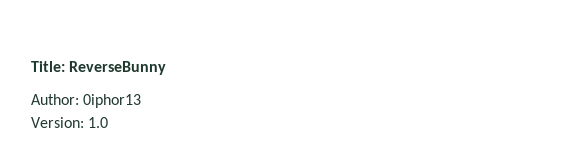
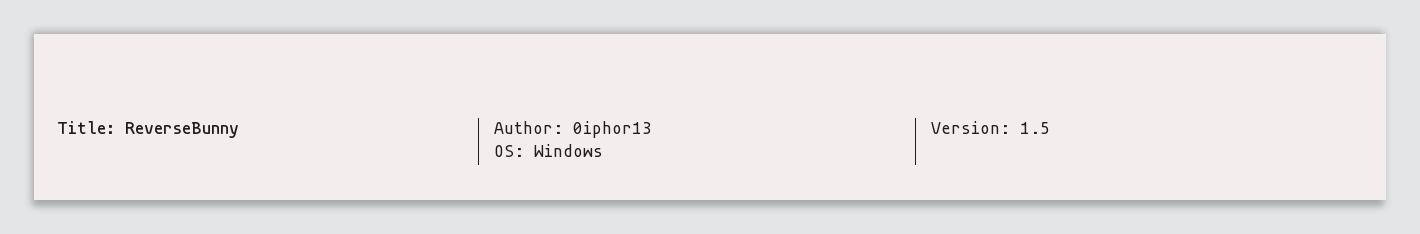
(142, 101) none -> [494,144,603,157] // OS: Windows
[88,117,109,128] 1.0 -> [1020,122,1050,134] 1.5

